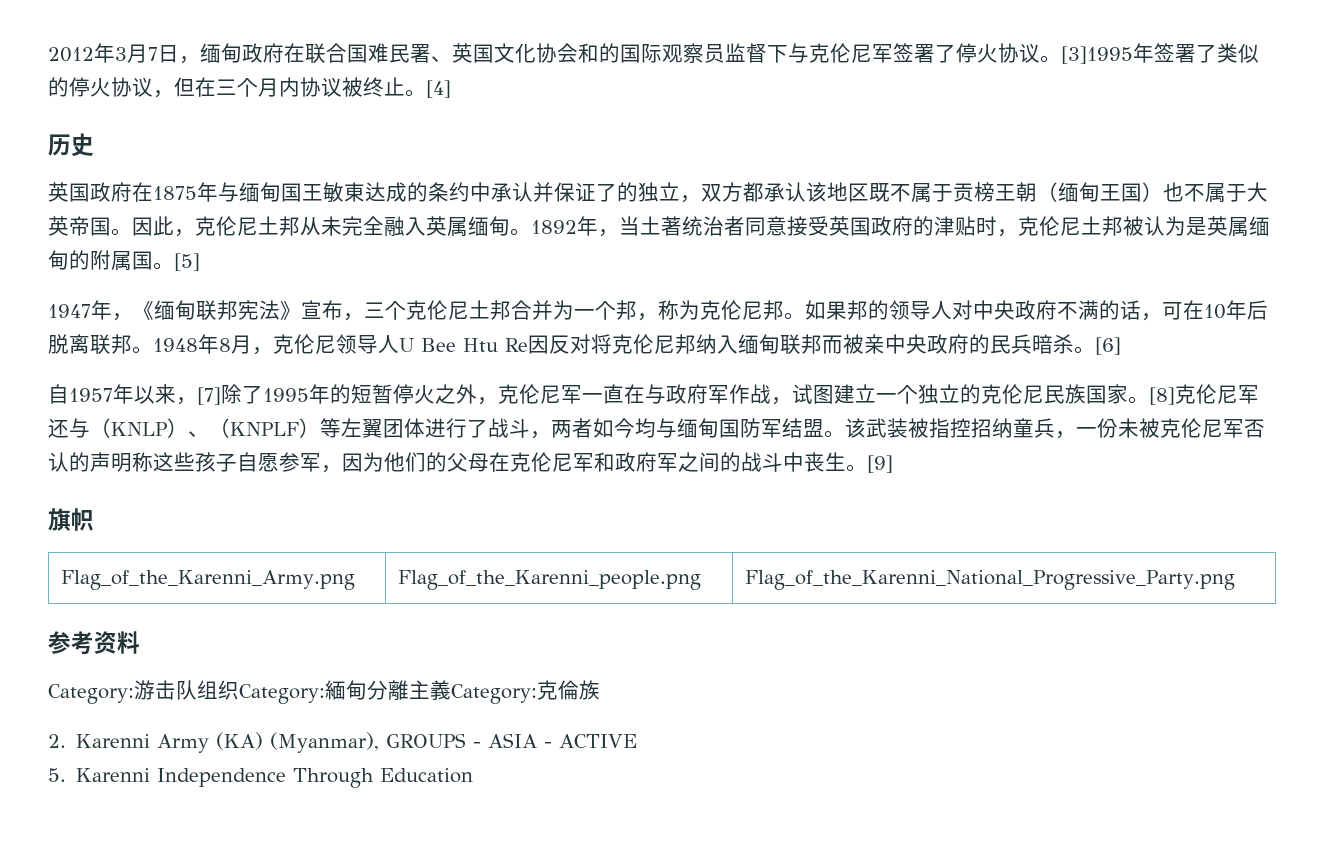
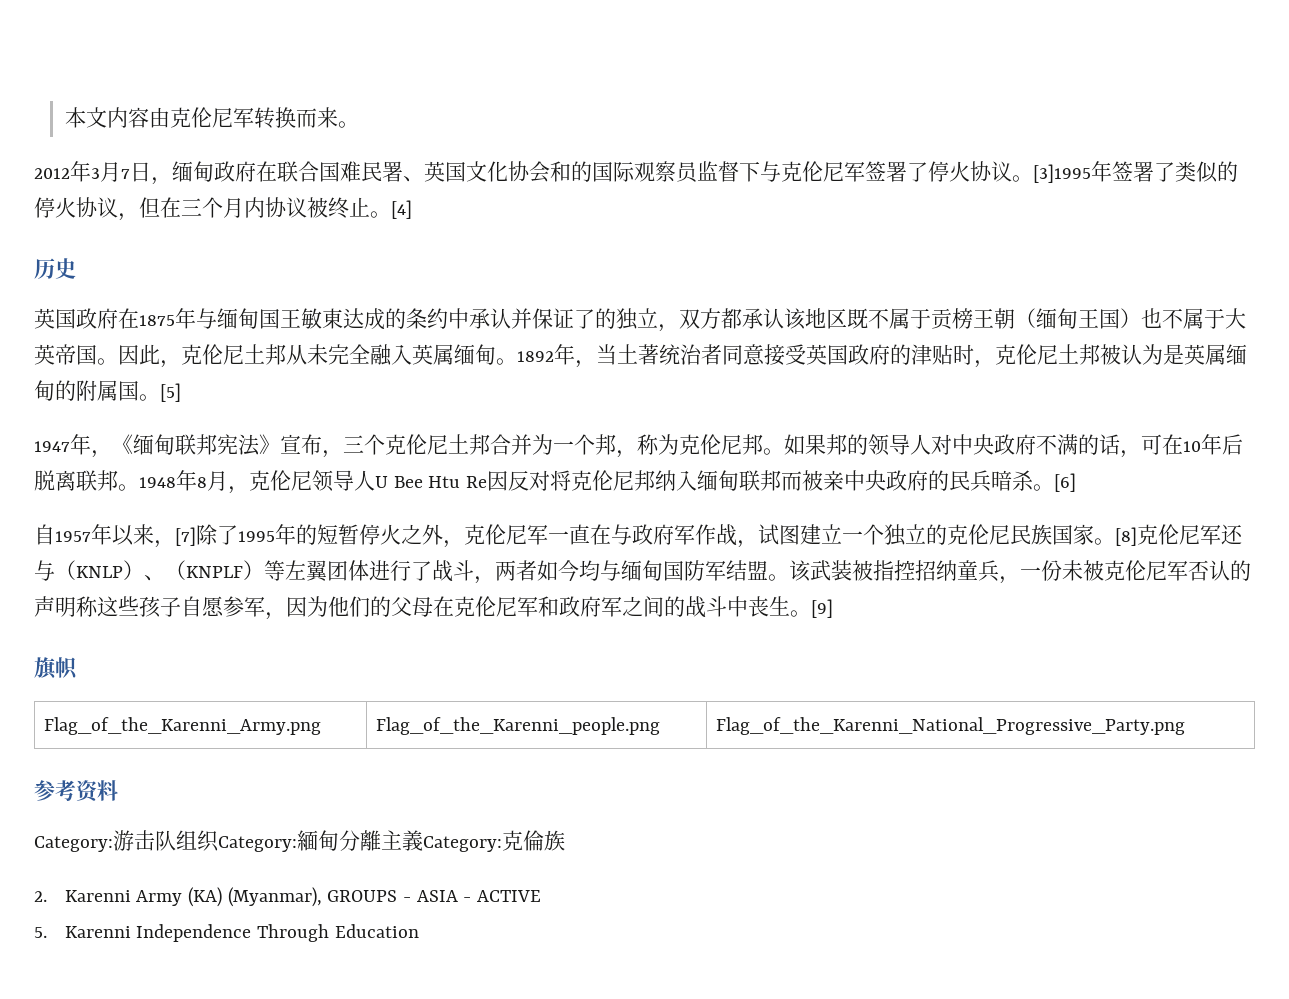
(48, 54) none -> [64,107,359,129] 本文内容由克伦尼军转换而来。 //

